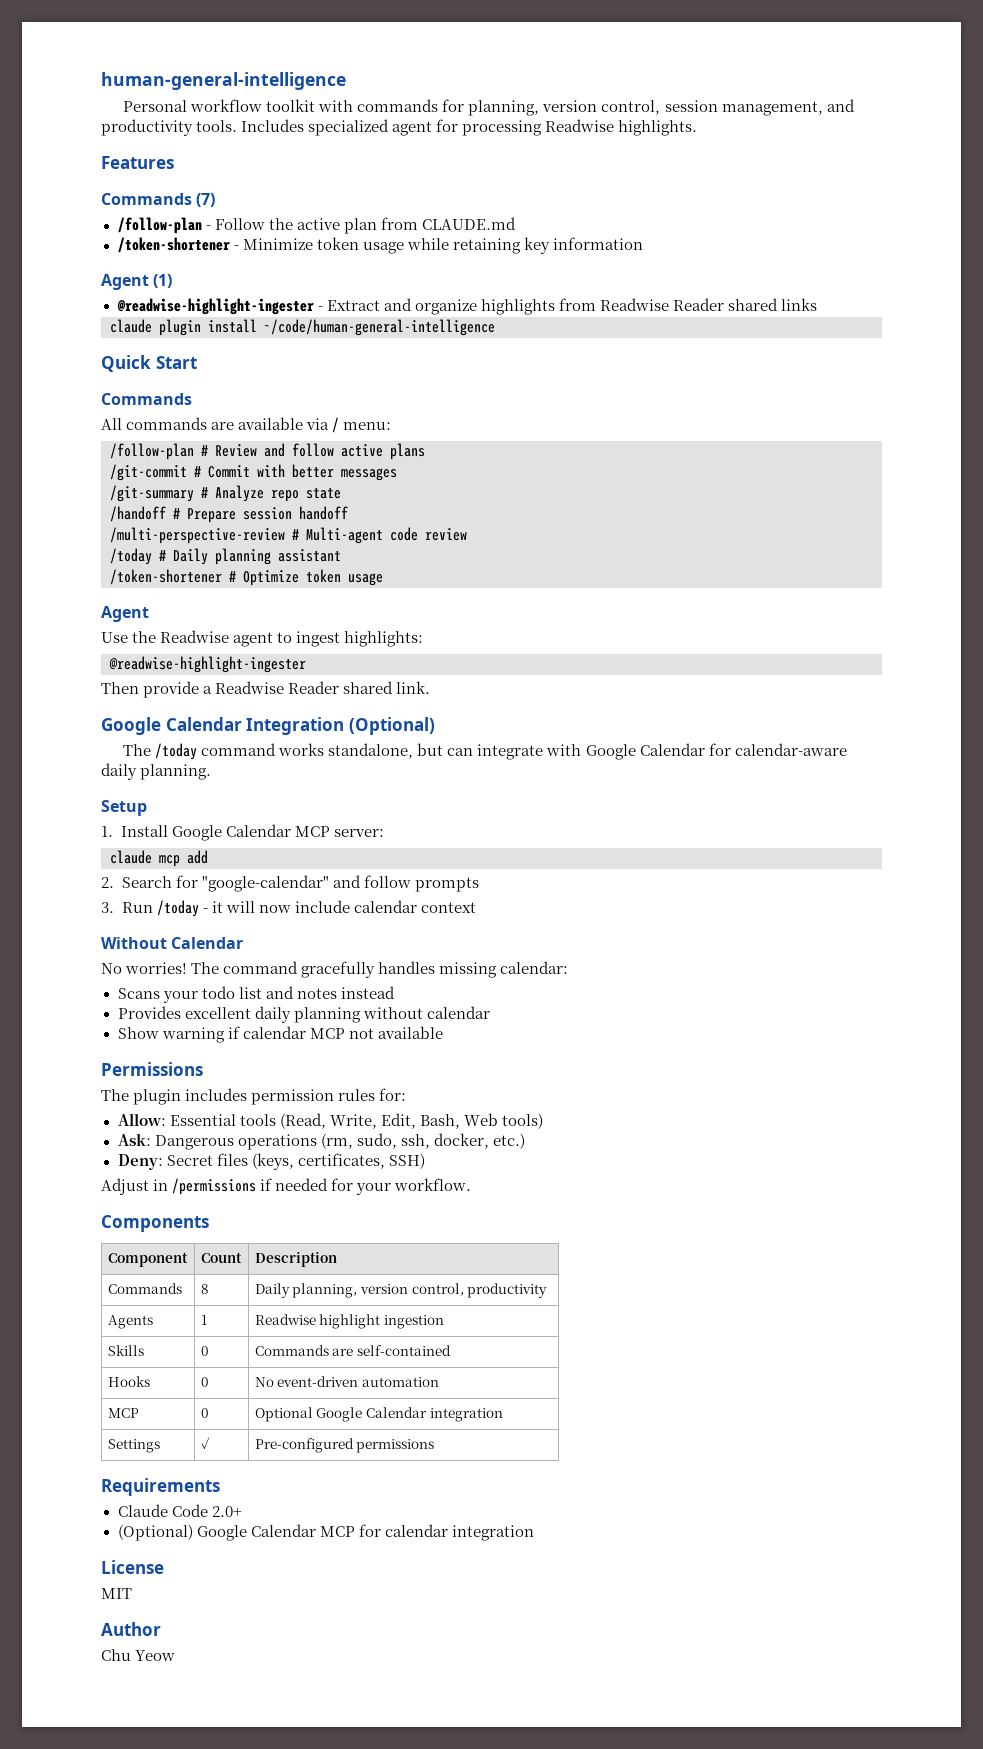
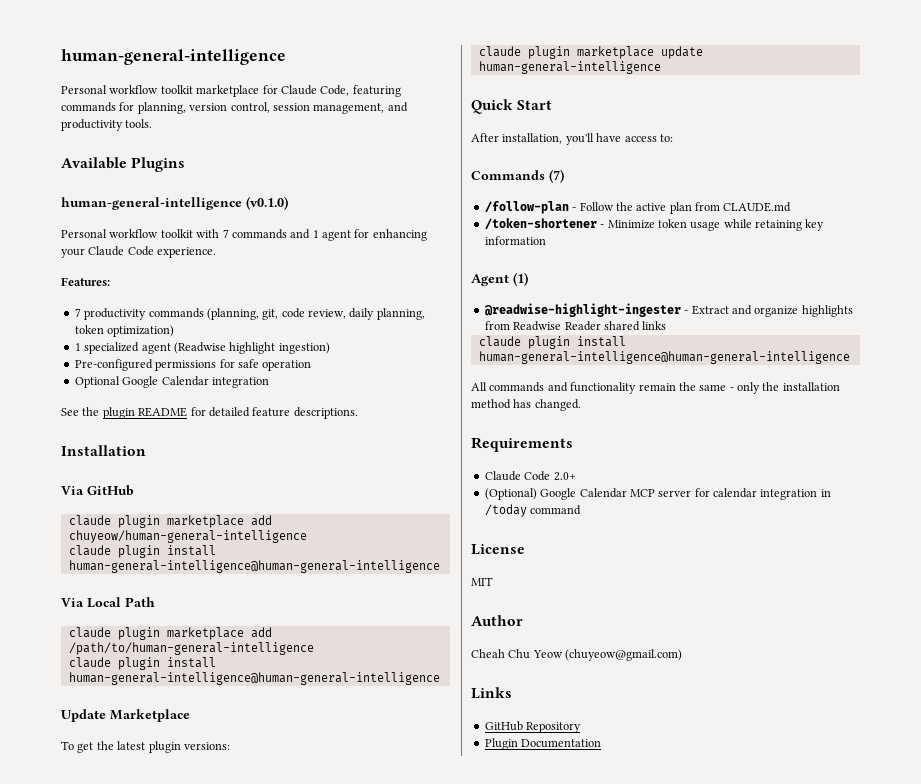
[318,100,354,112] with -> [196,85,401,97] marketplace for Claude Code, featuring
[241,119,698,136] [101,156,174,169] Includes specialized agent for processing Readwise highlights. // Features -> [61,157,186,172] [61,196,288,210] [61,229,427,241] [61,246,217,258] [61,277,110,286] [74,308,425,320] [74,325,175,337] [74,342,330,354] [74,359,312,371] [74,376,269,388] [61,407,358,419] [61,445,146,456] [61,485,134,496] [68,515,272,528] [68,530,307,543] [68,545,216,558] [68,560,440,573] [61,597,155,608] [68,627,272,640] [68,642,314,655] [68,657,216,670] [68,672,440,685] [61,709,190,722] [61,741,230,753] [478,46,703,59] [478,61,661,74] [471,99,553,114] [471,133,673,145] // Available Plugins // human-general-intelligence (v0.1.0) // Personal workflow toolkit with 7 commands and 1 agent for enhancing your Claude Code experience. // Features: // 7 productivity commands (planning, git, code review, daily planning, token optimization) // 1 specialized agent (Readwise highlight ingestion) // Pre-configured permissions for safe operation // Optional Google Calendar integration // See the plugin README for detailed feature descriptions. // Installation // Via GitHub // claude plugin marketplace add chuyeow/human-general-intelligence // claude plugin install human-general-intelligence@human-general-intelligence // Via Local Path // claude plugin marketplace add /path/to/human-general-intelligence // claude plugin install human-general-intelligence@human-general-intelligence // Update Marketplace // To get the latest plugin versions: // claude plugin marketplace update human-general-intelligence // Quick Start // After installation, you'll have access to:
[264,319,495,336] [101,355,197,372] [101,393,192,405] [101,417,392,433] [110,443,425,460] [110,464,397,481] [110,485,341,502] [110,506,348,523] [110,527,467,544] [110,548,341,565] [110,569,383,586] [101,606,149,622] [101,630,424,647] [109,656,306,673] [101,681,431,698] [101,717,435,735] [123,743,847,760] [101,763,212,780] [101,800,147,816] [101,824,384,841] [110,850,208,867] [101,875,479,892] [101,900,476,917] [101,937,244,949] [101,961,569,978] [117,986,395,1003] [117,1006,490,1023] [117,1026,443,1043] [101,1062,203,1076] [101,1088,407,1105] [117,1113,543,1129] [117,1133,525,1150] [117,1153,425,1170] [101,1178,472,1195] [101,1215,209,1232] [107,1252,188,1267] [200,1252,242,1263] [254,1252,337,1267] [107,1283,182,1294] [200,1284,209,1294] [254,1283,548,1298] [107,1315,153,1329] [200,1315,207,1325] [254,1314,444,1329] [107,1345,144,1356] [200,1346,209,1356] [254,1345,451,1356] [107,1376,150,1387] [200,1377,209,1387] [254,1376,439,1387] [107,1408,139,1418] [200,1408,209,1418] [254,1407,503,1422] [107,1439,160,1453] [200,1437,210,1449] [254,1438,435,1453] ~/code/human-general-intelligence // Quick Start // Commands // All commands are available via / menu: // /follow-plan # Review and follow active plans // /git-commit # Commit with better messages // /git-summary # Analyze repo state // /handoff # Prepare session handoff // /multi-perspective-review # Multi-agent code review // /today # Daily planning assistant // /token-shortener # Optimize token usage // Agent // Use the Readwise agent to ingest highlights: // @readwise-highlight-ingester // Then provide a Readwise Reader shared link. // Google Calendar Integration (Optional) // The /today command works standalone, but can integrate with Google Calendar for calendar-aware daily planning. // Setup // 1. Install Google Calendar MCP server: // claude mcp add // 2. Search for "google-calendar" and follow prompts // 3. Run /today - it will now include calendar context // Without Calendar // No worries! The command gracefully handles missing calendar: // Scans your todo list and notes instead // Provides excellent daily planning without calendar // Show warning if calendar MCP not available // Permissions // The plugin includes permission rules for: // Allow: Essential tools (Read, Write, Edit, Bash, Web tools) // Ask: Dangerous operations (rm, sudo, ssh, docker, etc.) // Deny: Secret files (keys, certificates, SSH) // Adjust in /permissions if needed for your workflow. // Components // Component | Count | Description // Commands | 8 | Daily planning, version control, productivity // Agents | 1 | Readwise highlight ingestion // Skills | 0 | Commands are self-contained // Hooks | 0 | No event-driven automation // MCP | 0 | Optional Google Calendar integration // Settings | ✓ | Pre-configured permissions -> [478,351,850,364] [471,382,840,394] [471,399,581,411] human-general-intelligence@human-general-intelligence // All commands and functionality remain the same - only the installation method has changed.
(355, 1531) none -> [658,490,692,497] server
(534, 1533) none -> [820,489,831,497] [484,504,582,517] in /today command
(161, 1629) none -> [471,649,505,658] Cheah
(176, 1655) none -> [565,649,683,661] [471,687,512,699] [484,721,582,733] [484,738,602,750] (chuyeow@gmail.com) // Links // GitHub Repository // Plugin Documentation

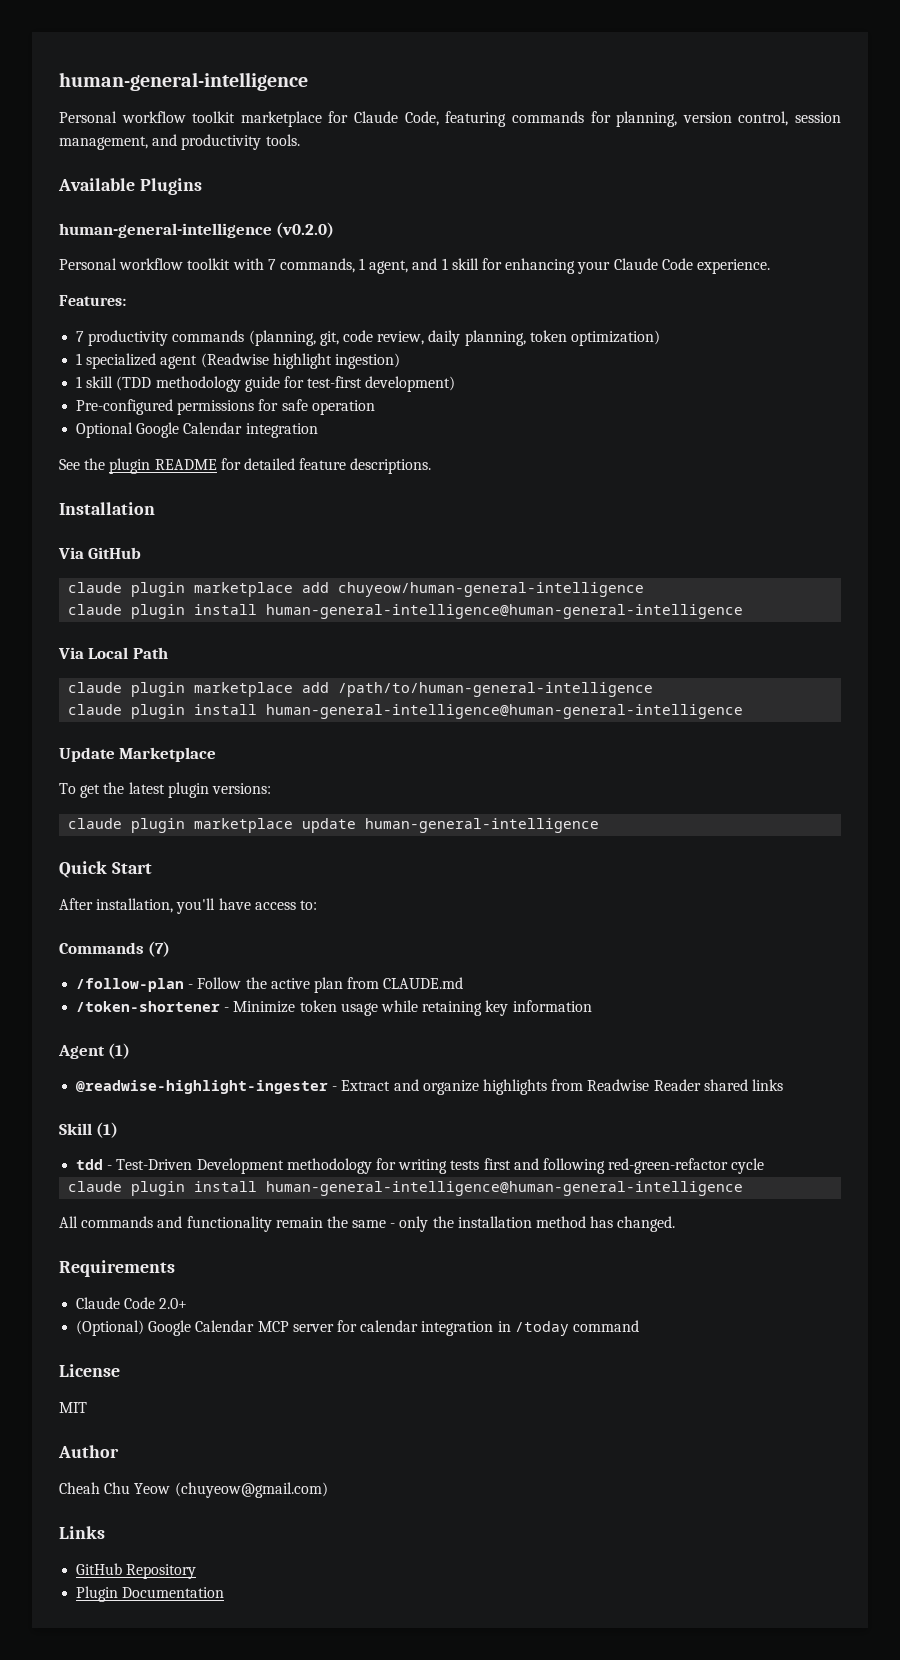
[246,196,288,210] (v0.1.0) -> [276,222,335,238] (v0.2.0)
[231,229,287,239] commands -> [279,258,409,274] commands, 1 agent,
[322,230,351,241] agent -> [451,258,479,270] skill
(330, 348) none -> [76,376,456,392] // 1 skill (TDD methodology guide for test-first development)
(667, 325) none -> [59,1122,119,1138] [76,1158,765,1174] // Skill (1) // tdd - Test-Driven Development methodology for writing tests first and following red-green-refactor cycle

